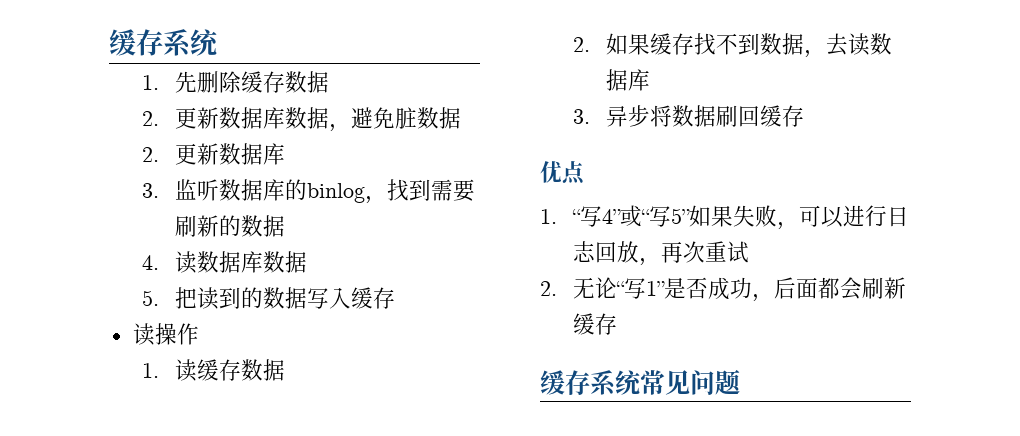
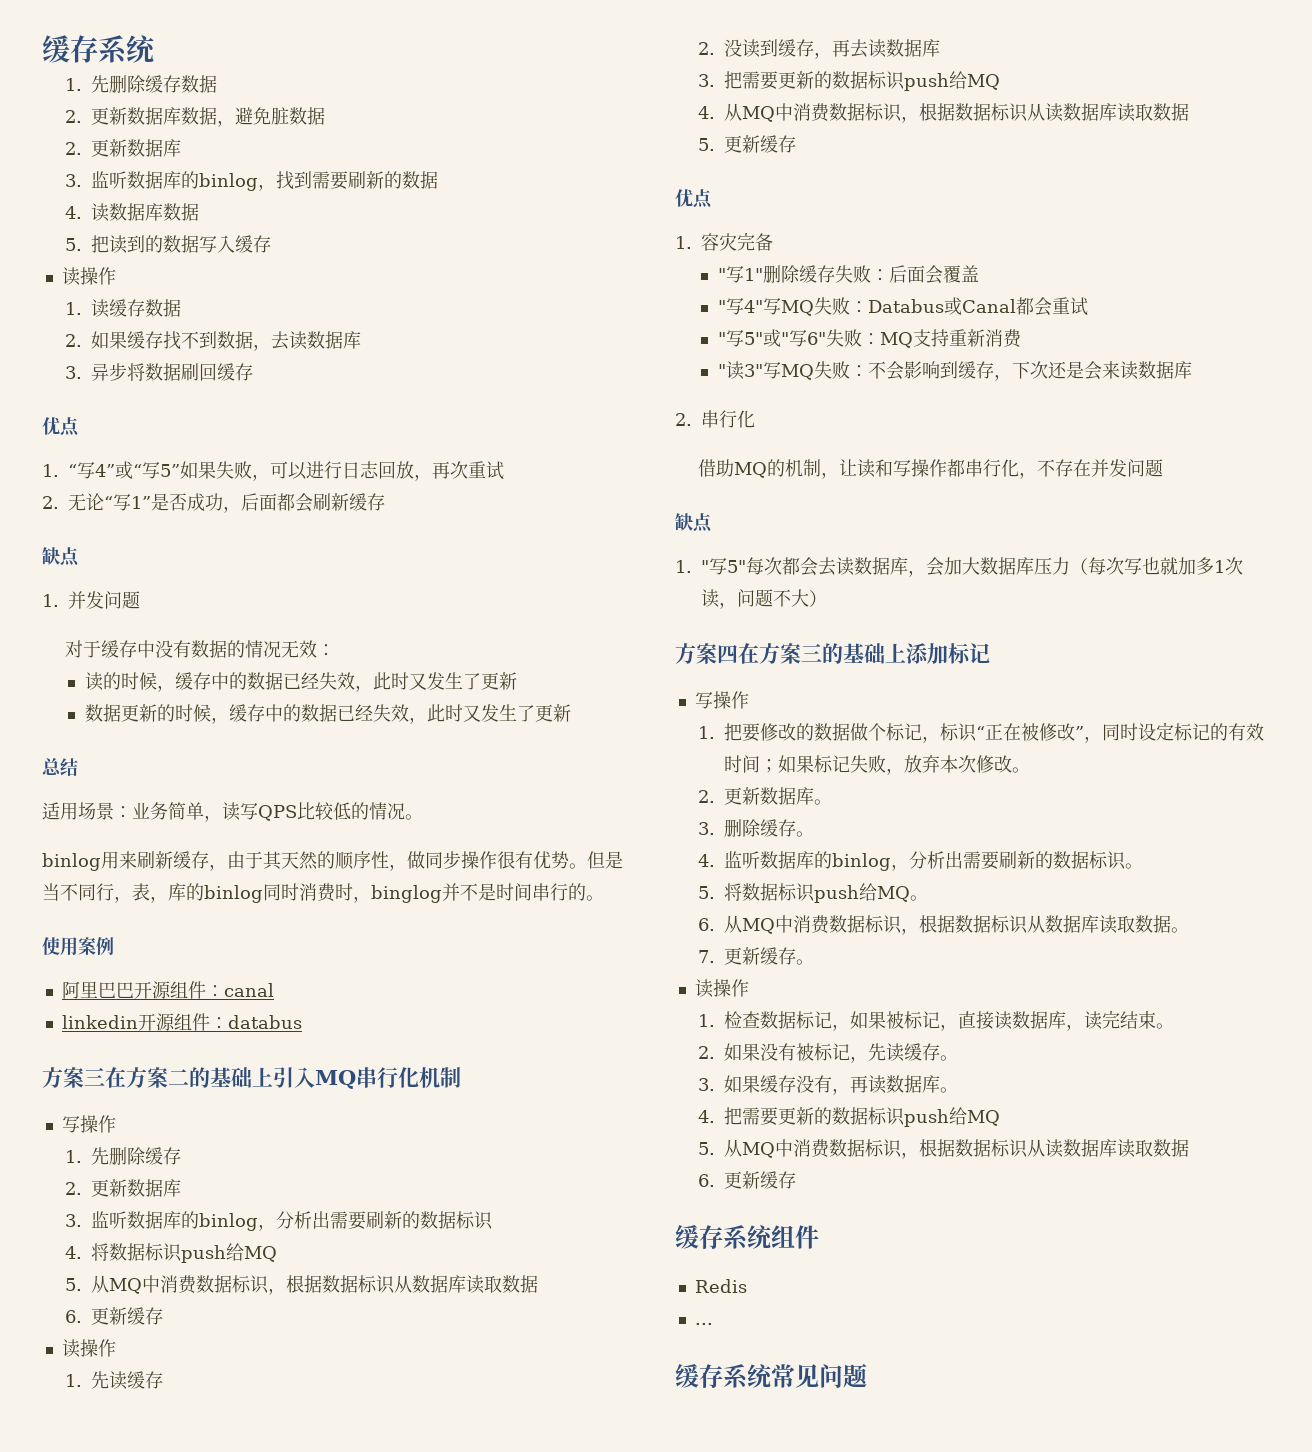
(617, 324) none -> [42,547,80,567] [42,591,140,609] [64,640,335,658] [84,672,517,692] [84,704,571,724] [42,758,78,777] [42,802,423,822] [42,851,623,871] [42,883,604,903] [42,937,114,956] [61,981,274,999] [61,1013,302,1031] [42,1067,461,1089] [61,1115,116,1133] [64,1147,181,1165] [64,1179,181,1197] [64,1211,493,1231] [64,1243,277,1263] [64,1275,538,1295] [64,1307,163,1325] [61,1339,116,1358] [64,1371,163,1390] [697,39,940,59] [697,71,1000,91] [697,103,1189,123] [697,135,796,153] [675,189,713,209] [675,232,773,251] [717,265,979,284] [717,297,1088,316] [717,329,1022,348] [717,361,1192,381] [675,410,755,428] [697,459,1163,479] [675,513,713,533] [675,557,1243,577] [701,589,827,609] [675,643,990,664] [694,691,749,709] [697,722,1264,743] [723,755,1030,775] [697,787,832,805] [697,819,814,837] [697,851,1143,871] [697,883,928,903] [697,915,1189,935] [697,947,814,965] [694,979,749,998] [697,1010,1174,1031] [697,1043,958,1063] [697,1075,958,1095] [697,1107,1000,1127] [697,1139,1189,1159] [697,1171,796,1189] [675,1225,819,1250] [694,1279,747,1293] [694,1323,713,1325] // 缺点 // 1.并发问题 // 对于缓存中没有数据的情况无效： // 读的时候，缓存中的数据已经失效，此时又发生了更新 // 数据更新的时候，缓存中的数据已经失效，此时又发生了更新 // 总结 // 适用场景：业务简单，读写QPS比较低的情况。 // binlog用来刷新缓存，由于其天然的顺序性，做同步操作很有优势。但是当不同行，表，库的binlog同时消费时，binglog并不是时间串行的。 // 使用案例 // 阿里巴巴开源组件：canal // linkedin开源组件：databus // 方案三在方案二的基础上引入MQ串行化机制 // 写操作 // 1.先删除缓存 // 2.更新数据库 // 3.监听数据库的binlog，分析出需要刷新的数据标识 // 4.将数据标识push给MQ // 5.从MQ中消费数据标识，根据数据标识从数据库读取数据 // 6.更新缓存 // 读操作 // 1.先读缓存 // 2.没读到缓存，再去读数据库 // 3.把需要更新的数据标识push给MQ // 4.从MQ中消费数据标识，根据数据标识从读数据库读取数据 // 5.更新缓存 // 优点 // 1.容灾完备 // "写1"删除缓存失败：后面会覆盖 // "写4"写MQ失败：Databus或Canal都会重试 // "写5"或"写6"失败：MQ支持重新消费 // "读3"写MQ失败：不会影响到缓存，下次还是会来读数据库 // 2.串行化 // 借助MQ的机制，让读和写操作都串行化，不存在并发问题 // 缺点 // 1. "写5"每次都会去读数据库，会加大数据库压力（每次写也就加多1次读，问题不大） // 方案四在方案三的基础上添加标记 // 写操作 // 1.把要修改的数据做个标记，标识“正在被修改”，同时设定标记的有效时间；如果标记失败，放弃本次修改。 // 2.更新数据库。 // 3.删除缓存。 // 4.监听数据库的binlog，分析出需要刷新的数据标识。 // 5.将数据标识push给MQ。 // 6.从MQ中消费数据标识，根据数据标识从数据库读取数据。 // 7.更新缓存。 // 读操作 // 1.检查数据标记，如果被标记，直接读数据库，读完结束。 // 2.如果没有被标记，先读缓存。 // 3.如果缓存没有，再读数据库。 // 4.把需要更新的数据标识push给MQ // 5.从MQ中消费数据标识，根据数据标识从读数据库读取数据 // 6.更新缓存 // 缓存系统组件 // Redis // ...

